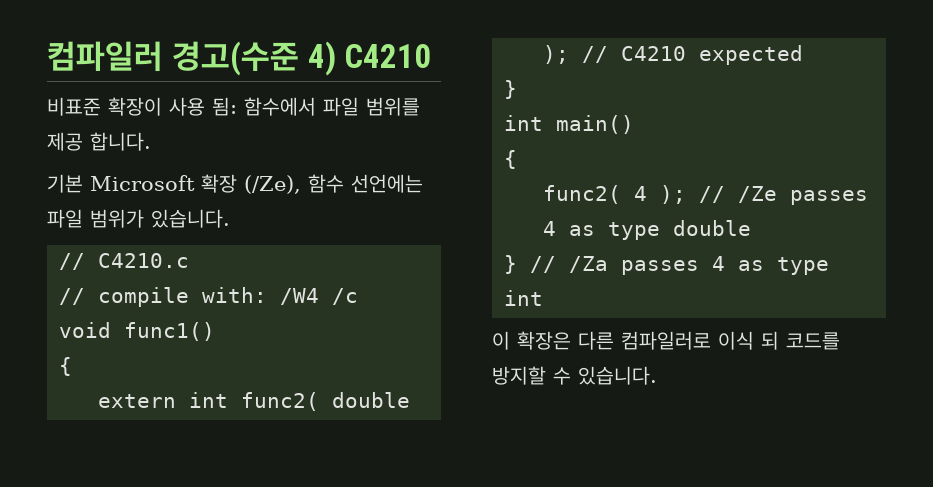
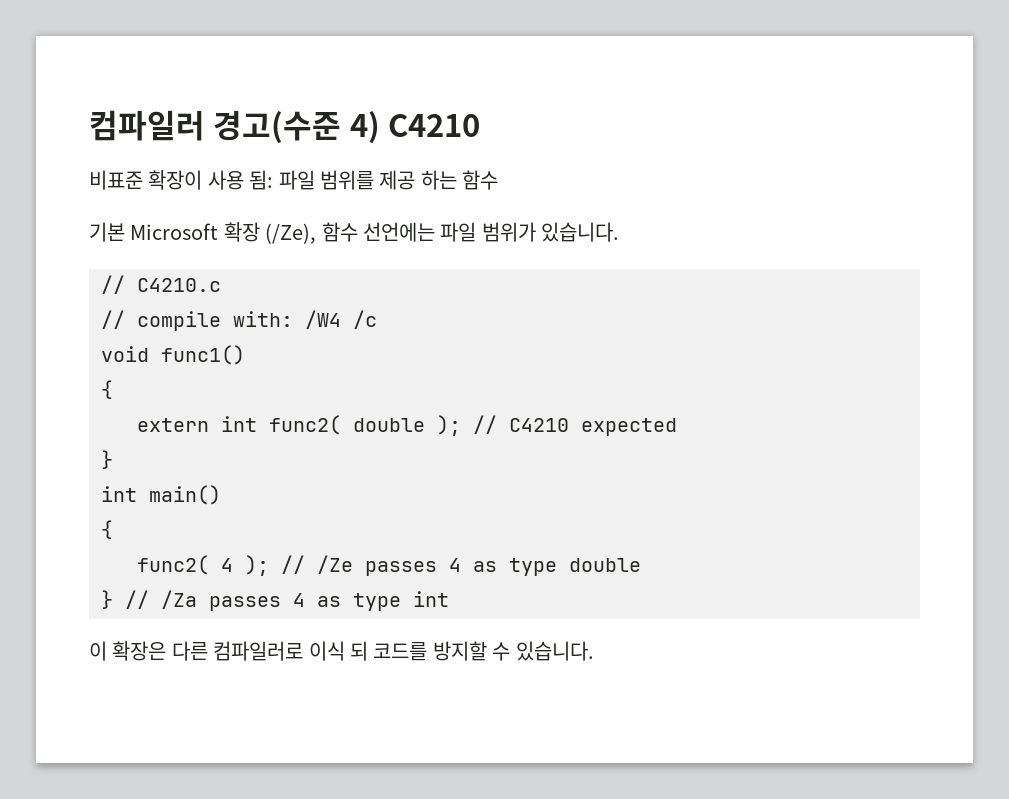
[244,97,316,116] 함수에서 -> (274, 180) none
[90,132,151,151] 합니다. -> [420,170,499,190] 하는 함수

